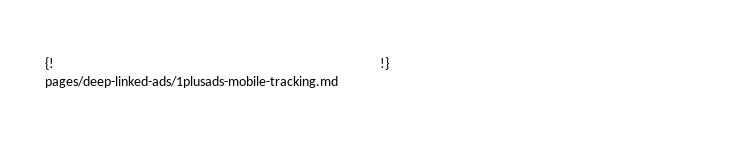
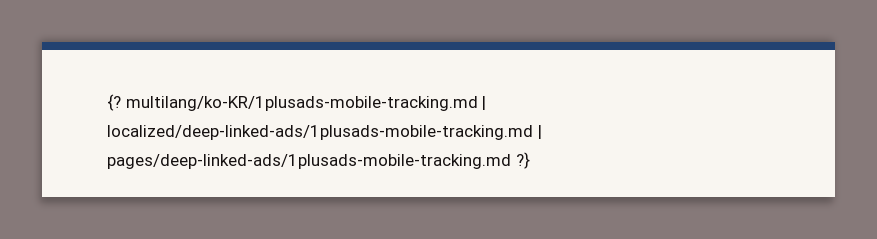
[45,57,54,70] [45,76,338,88] [380,57,389,70] {! pages/deep-linked-ads/1plusads-mobile-tracking.md !} -> [107,94,487,111] [107,125,542,140] [107,152,530,169] {? multilang/ko-KR/1plusads-mobile-tracking.md | localized/deep-linked-ads/1plusads-mobile-tracking.md | pages/deep-linked-ads/1plusads-mobile-tracking.md ?}

